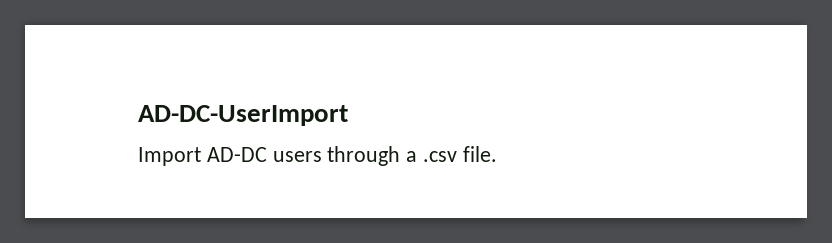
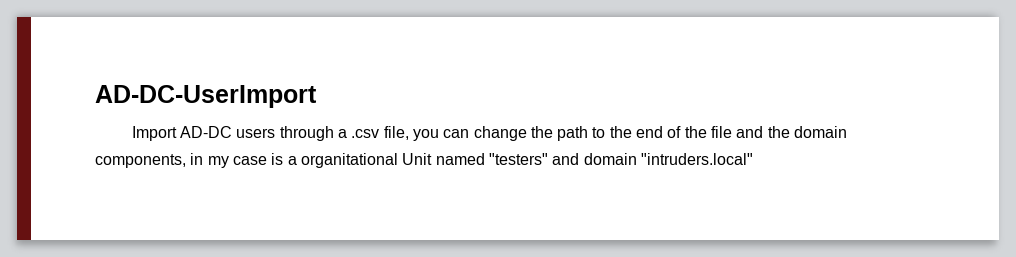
[462,146,497,162] file. -> [383,126,848,141] [95,153,753,168] file, you can change the path to the end of the file and the domain components, in my case is a organitational Unit named "testers" and domain "intruders.local"

